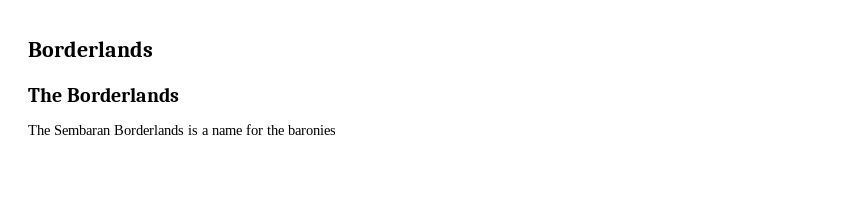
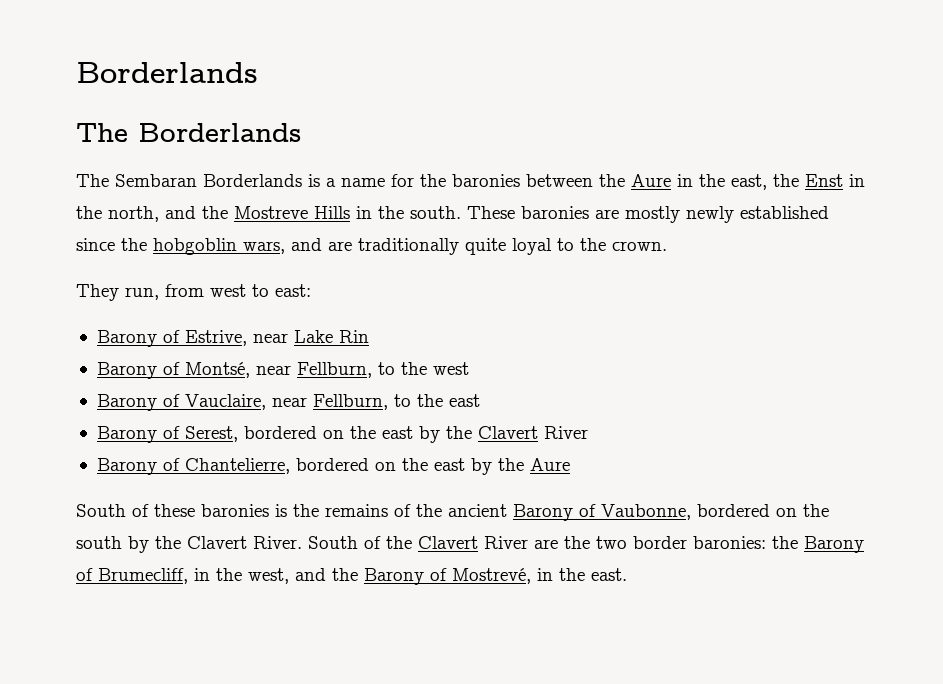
(336, 130) none -> [526,174,865,190] [76,206,829,223] [76,238,667,255] [76,284,311,301] [96,330,369,347] [96,362,469,379] [96,394,480,411] [96,426,588,443] [96,458,570,475] [76,504,829,521] [76,536,864,553] [76,568,627,585] between the Aure in the east, the Enst in the north, and the Mostreve Hills in the south. These baronies are mostly newly established since the hobgoblin wars, and are traditionally quite loyal to the crown. // They run, from west to east: // Barony of Estrive, near Lake Rin // Barony of Montsé, near Fellburn, to the west // Barony of Vauclaire, near Fellburn, to the east // Barony of Serest, bordered on the east by the Clavert River // Barony of Chantelierre, bordered on the east by the Aure // South of these baronies is the remains of the ancient Barony of Vaubonne, bordered on the south by the Clavert River. South of the Clavert River are the two border baronies: the Barony of Brumecliff, in the west, and the Barony of Mostrevé, in the east.

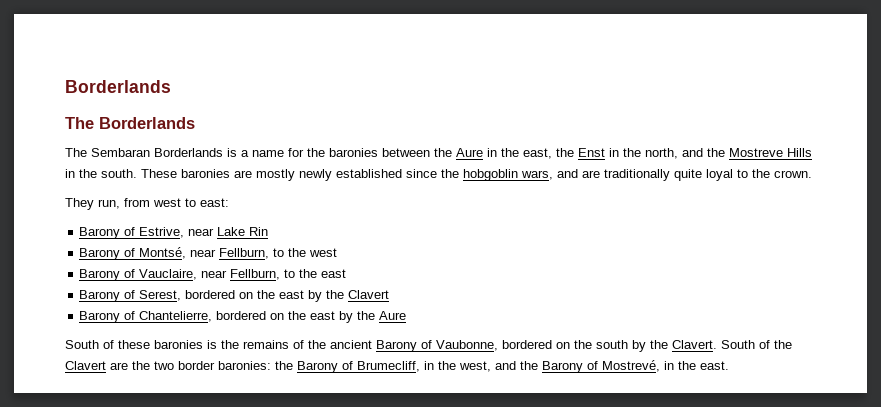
[543,426,588,439] River -> (390, 294) none
[187,536,302,549] Clavert River. -> [672,340,717,349] Clavert.
[484,536,528,549] River -> (106, 365) none

